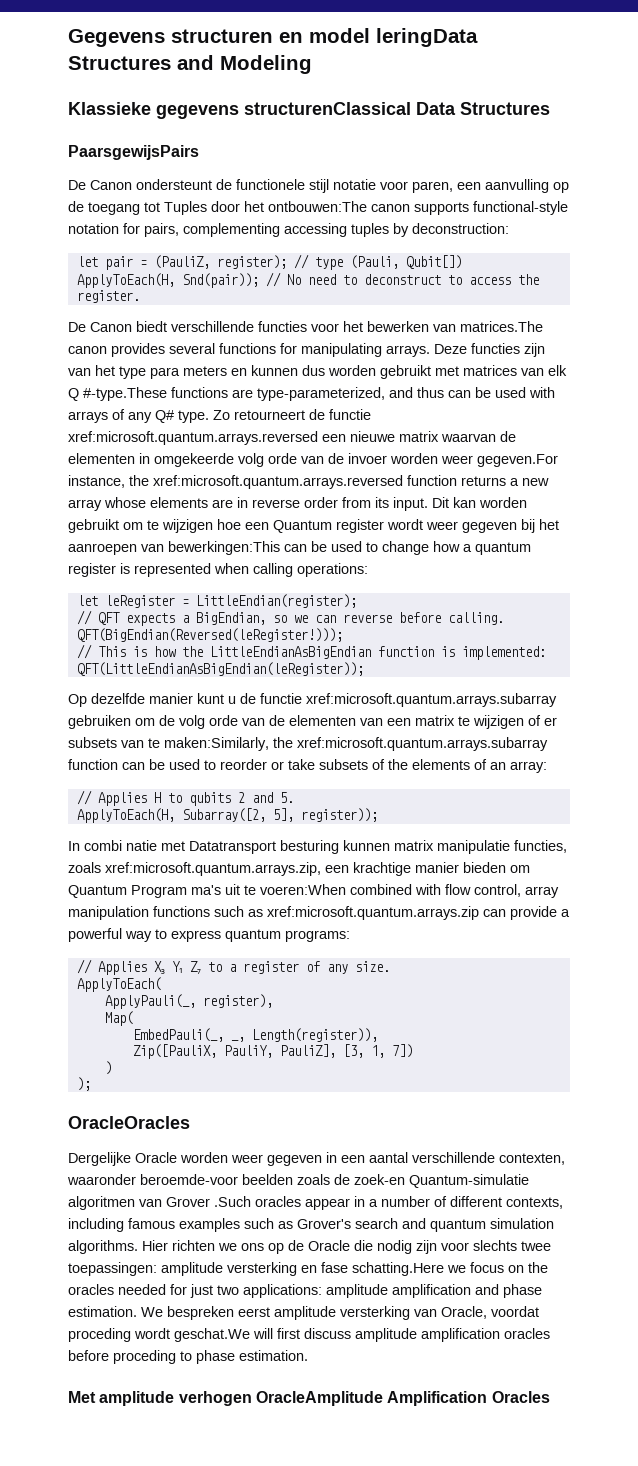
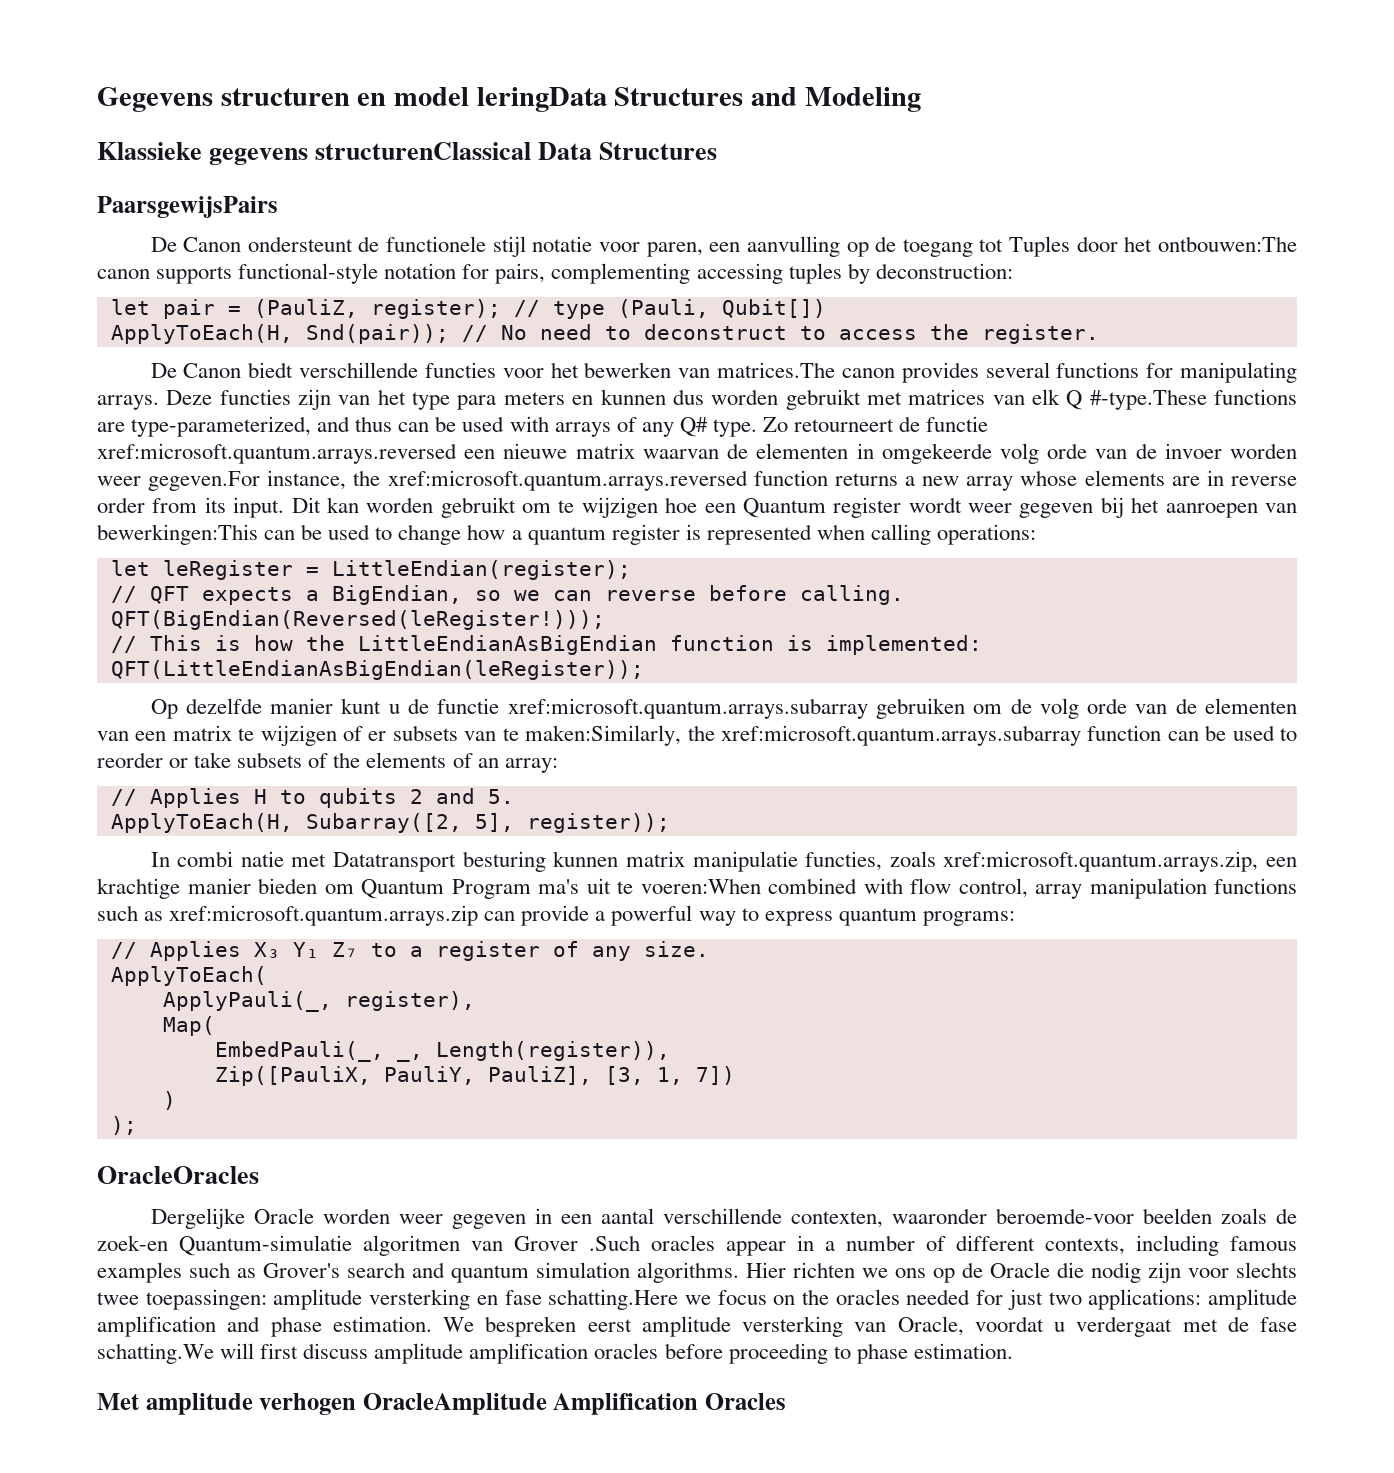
[68,1328,250,1342] proceding wordt geschat.We -> [1054,1316,1297,1337] [97,1343,214,1364] u verdergaat met de fase schatting.We
[113,1350,176,1364] proceding -> [728,1343,828,1364] proceeding

